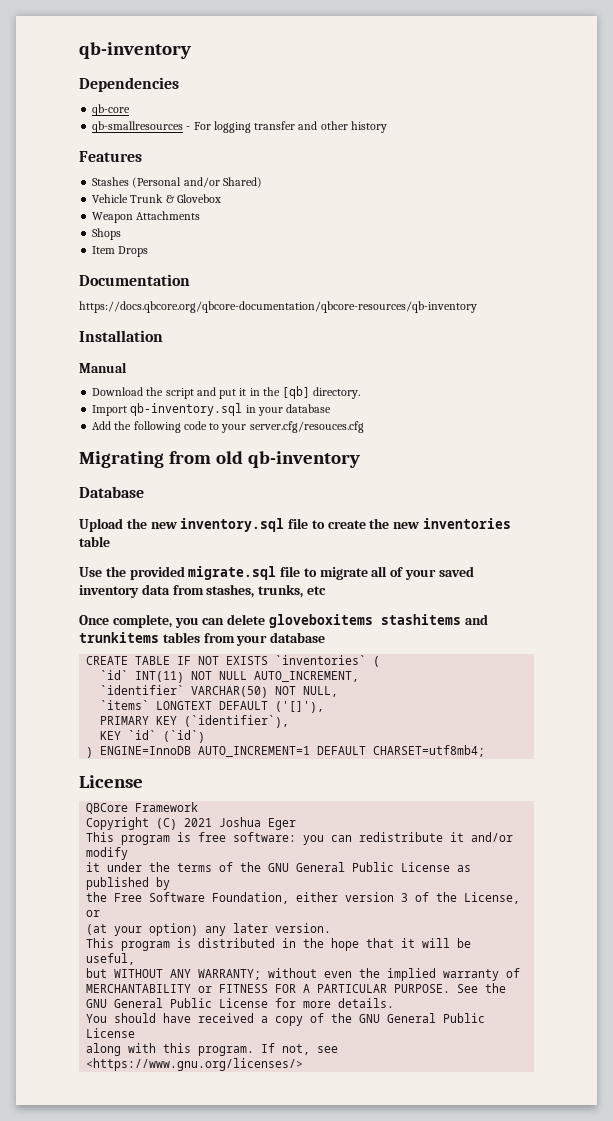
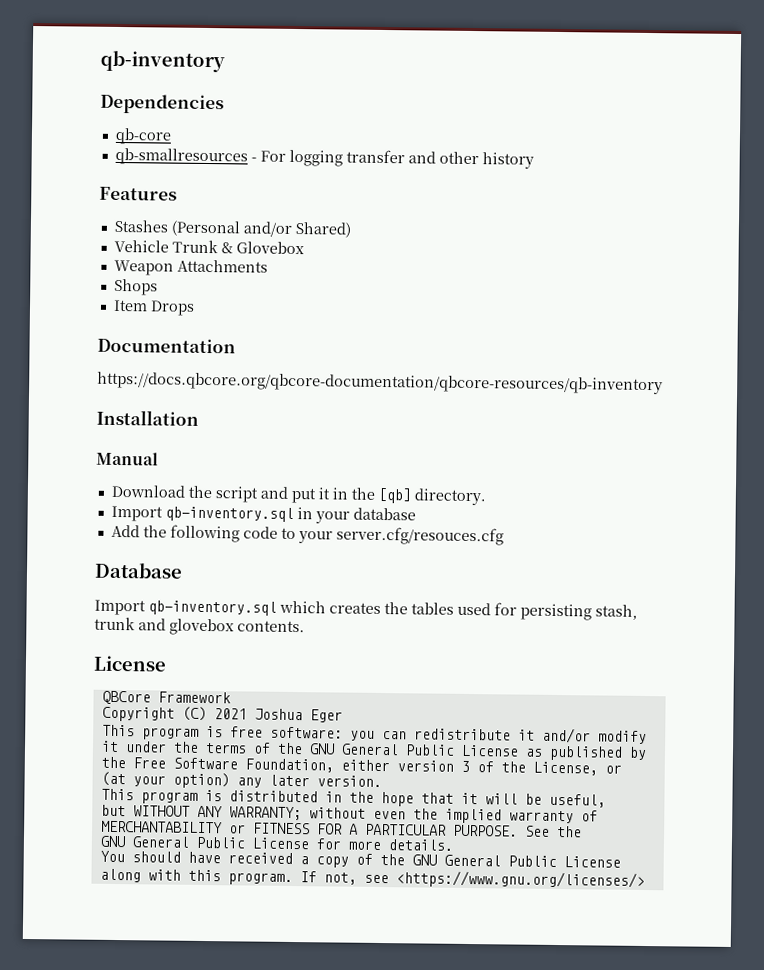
[79,451,360,468] [79,486,144,498] [79,518,512,532] [79,536,110,547] [79,566,474,580] [79,584,326,598] [79,614,488,628] [79,632,326,646] [86,655,381,667] [100,670,360,683] [100,685,339,698] [100,700,325,713] [100,715,290,728] [100,730,206,743] [86,745,486,758] Migrating from old qb-inventory // Database // Upload the new inventory.sql file to create the new inventories table // Use the provided migrate.sql file to migrate all of your saved inventory data from stashes, trunks, etc // Once complete, you can delete gloveboxitems stashitems and trunkitems tables from your database // CREATE TABLE IF NOT EXISTS `inventories` ( // `id` INT(11) NOT NULL AUTO_INCREMENT, // `identifier` VARCHAR(50) NOT NULL, // `items` LONGTEXT DEFAULT ('[]'), // PRIMARY KEY (`identifier`), // KEY `id` (`id`) // ) ENGINE=InnoDB AUTO_INCREMENT=1 DEFAULT CHARSET=utf8mb4; -> [94,562,183,579] [94,599,638,621] [94,616,305,636] Database // Import qb-inventory.sql which creates the tables used for persisting stash, trunk and glovebox contents.

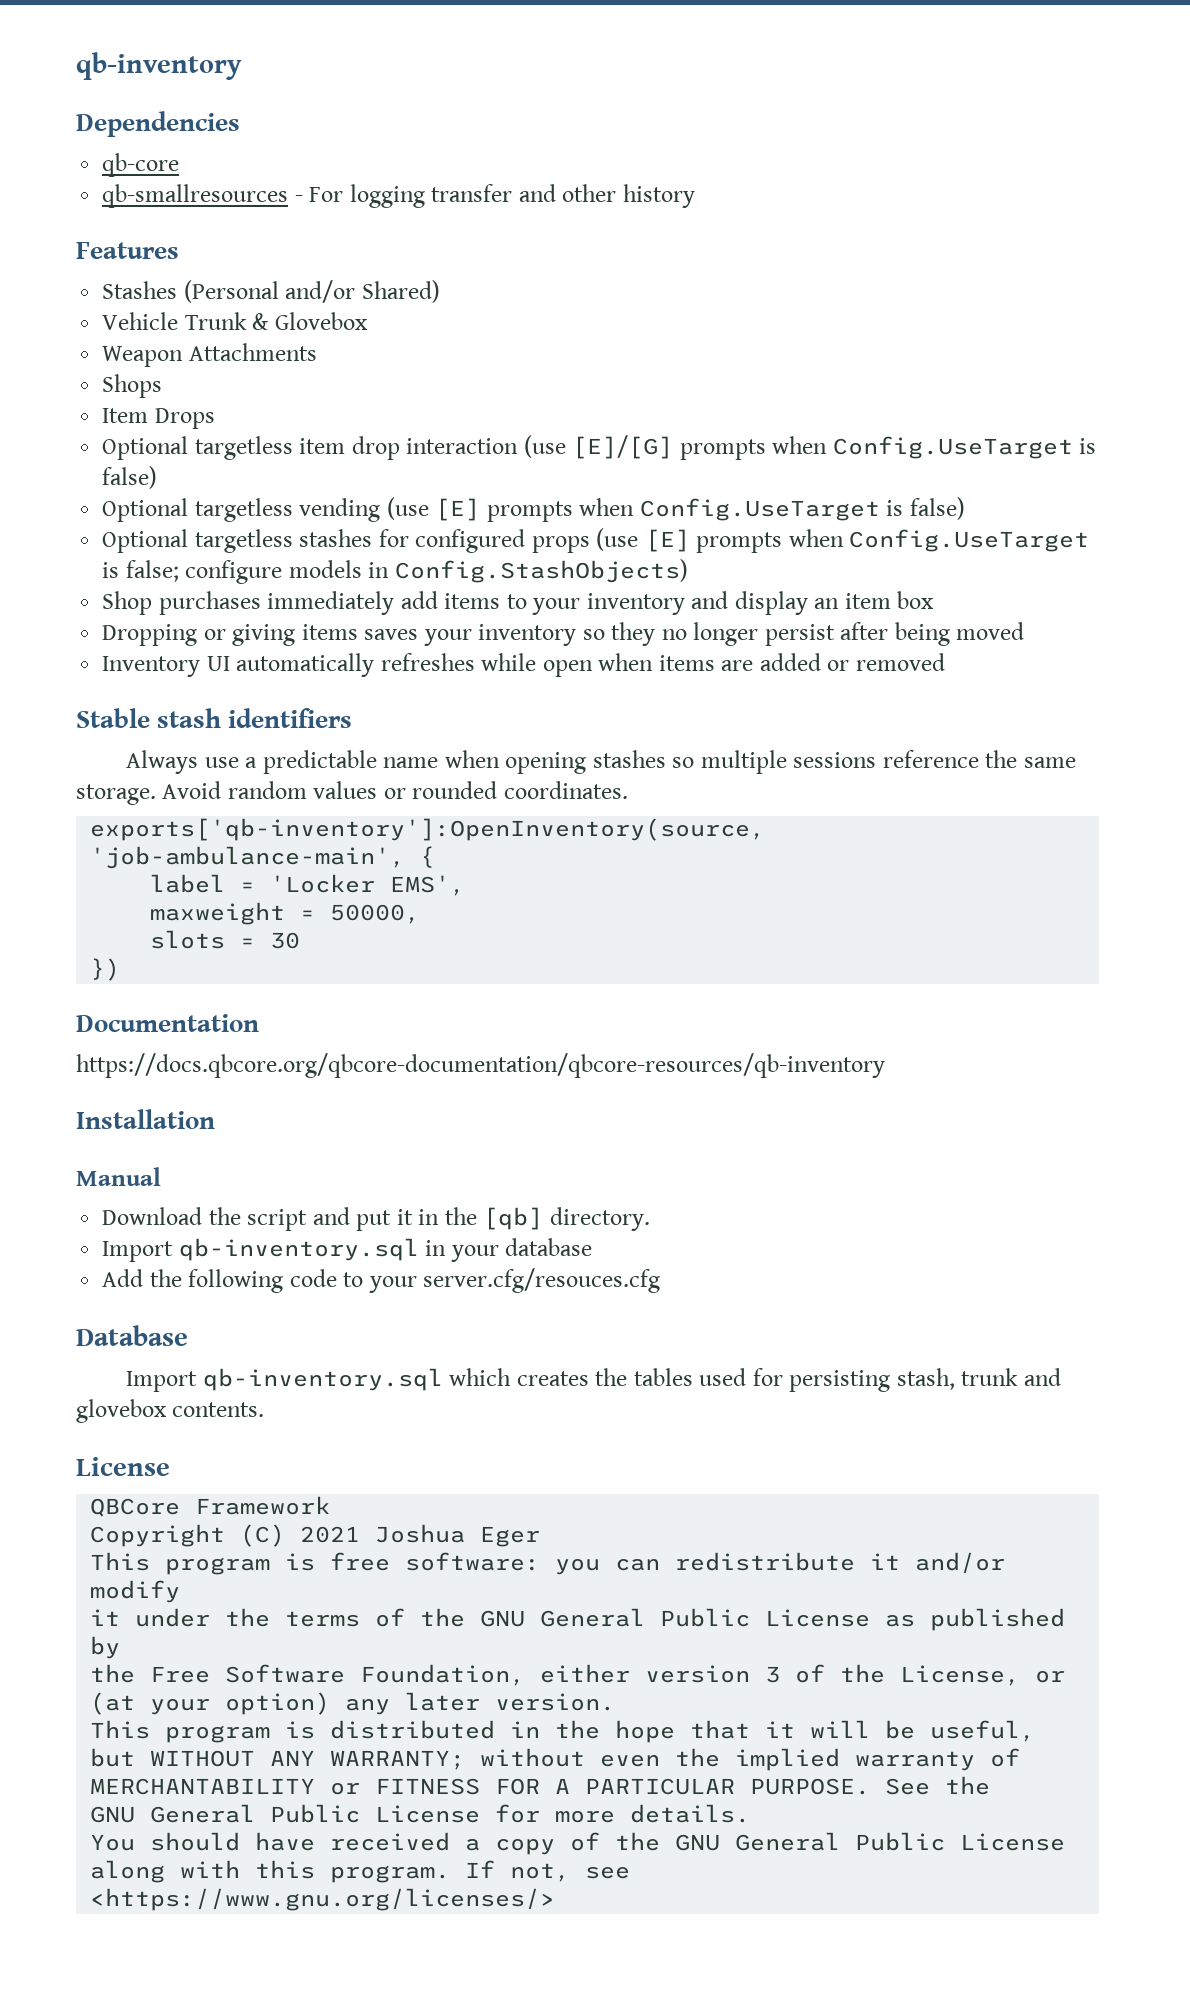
(195, 308) none -> [102,435,1097,460] [102,466,158,489] [102,497,965,522] [102,528,1090,553] [102,559,688,584] [102,591,935,615] [102,622,1025,646] [102,653,945,677] [76,708,353,728] [126,750,1076,774] [76,781,628,805] [90,818,766,841] [90,846,436,869] [150,874,466,896] [150,902,421,925] [150,930,301,949] [90,958,121,981] // Optional targetless item drop interaction (use [E]/[G] prompts when Config.UseTarget is false) // Optional targetless vending (use [E] prompts when Config.UseTarget is false) // Optional targetless stashes for configured props (use [E] prompts when Config.UseTarget is false; configure models in Config.StashObjects) // Shop purchases immediately add items to your inventory and display an item box // Dropping or giving items saves your inventory so they no longer persist after being moved // Inventory UI automatically refreshes while open when items are added or removed // Stable stash identifiers // Always use a predictable name when opening stashes so multiple sessions reference the same storage. Avoid random values or rounded coordinates. // exports['qb-inventory']:OpenInventory(source, 'job-ambulance-main', { // label = 'Locker EMS', // maxweight = 50000, // slots = 30 // })

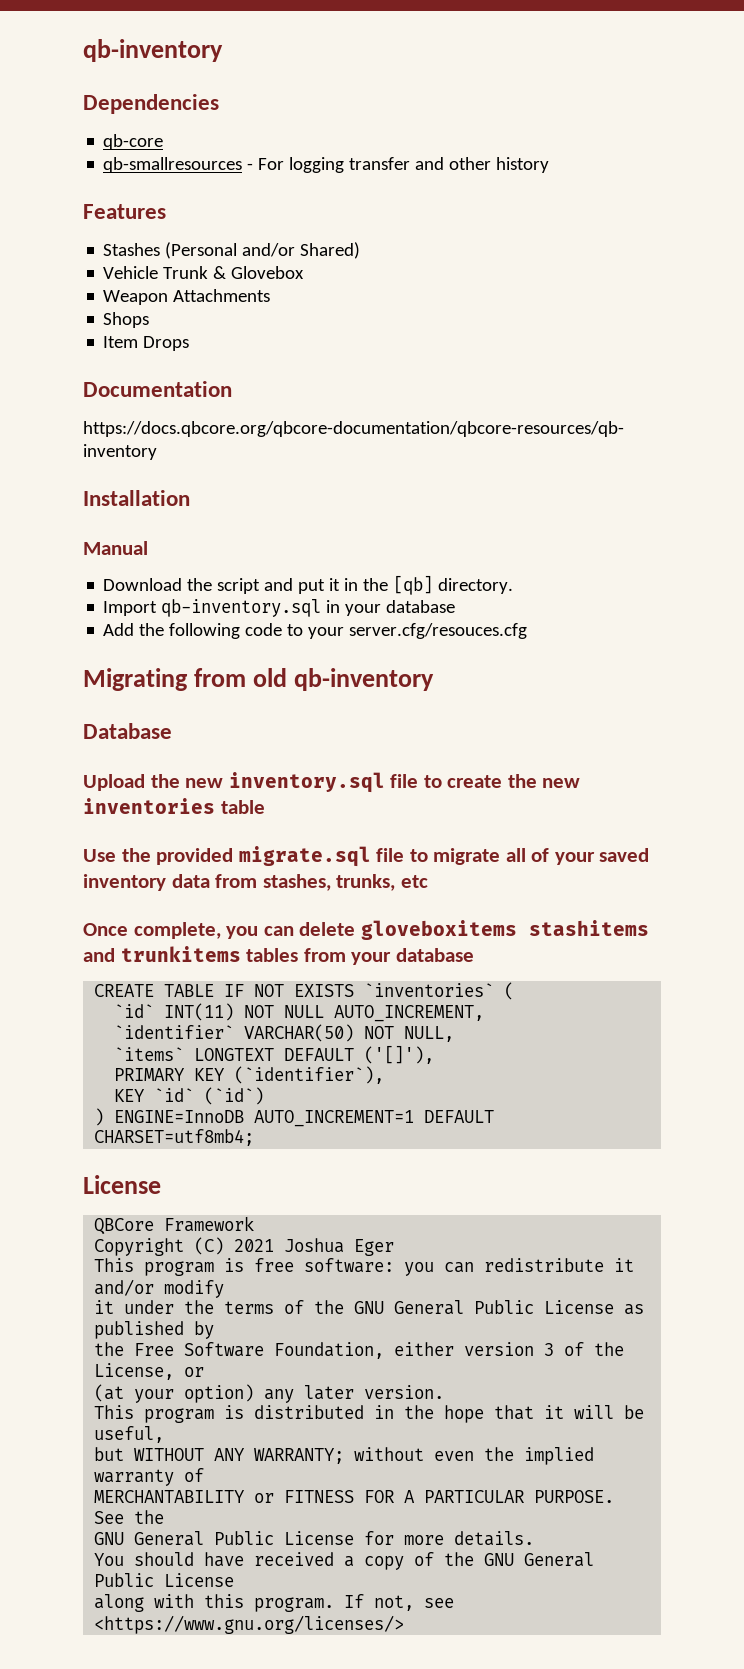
[102,435,1097,460] [102,466,158,489] [102,497,965,522] [102,528,1090,553] [102,559,688,584] [102,591,935,615] [102,622,1025,646] [102,653,945,677] [76,708,353,728] [126,750,1076,774] [76,781,628,805] [90,818,766,841] [90,846,436,869] [150,874,466,896] [150,902,421,925] [150,930,301,949] [90,958,121,981] // Optional targetless item drop interaction (use [E]/[G] prompts when Config.UseTarget is false) // Optional targetless vending (use [E] prompts when Config.UseTarget is false) // Optional targetless stashes for configured props (use [E] prompts when Config.UseTarget is false; configure models in Config.StashObjects) // Shop purchases immediately add items to your inventory and display an item box // Dropping or giving items saves your inventory so they no longer persist after being moved // Inventory UI automatically refreshes while open when items are added or removed // Stable stash identifiers // Always use a predictable name when opening stashes so multiple sessions reference the same storage. Avoid random values or rounded coordinates. // exports['qb-inventory']:OpenInventory(source, 'job-ambulance-main', { // label = 'Locker EMS', // maxweight = 50000, // slots = 30 // }) -> (190, 343) none
[76,1325,188,1346] [126,1368,1061,1392] [76,1399,265,1423] Database // Import qb-inventory.sql which creates the tables used for persisting stash, trunk and glovebox contents. -> [83,668,435,691] [83,723,172,739] [83,772,581,793] [83,798,265,814] [83,846,650,867] [83,874,428,891] [83,920,649,940] [83,946,474,965] [94,982,515,1000] [114,1003,485,1022] [114,1024,455,1042] [114,1045,435,1064] [114,1066,385,1084] [114,1087,265,1105] [94,1108,495,1127] [94,1129,255,1146] Migrating from old qb-inventory // Database // Upload the new inventory.sql file to create the new inventories table // Use the provided migrate.sql file to migrate all of your saved inventory data from stashes, trunks, etc // Once complete, you can delete gloveboxitems stashitems and trunkitems tables from your database // CREATE TABLE IF NOT EXISTS `inventories` ( // `id` INT(11) NOT NULL AUTO_INCREMENT, // `identifier` VARCHAR(50) NOT NULL, // `items` LONGTEXT DEFAULT ('[]'), // PRIMARY KEY (`identifier`), // KEY `id` (`id`) // ) ENGINE=InnoDB AUTO_INCREMENT=1 DEFAULT CHARSET=utf8mb4;

